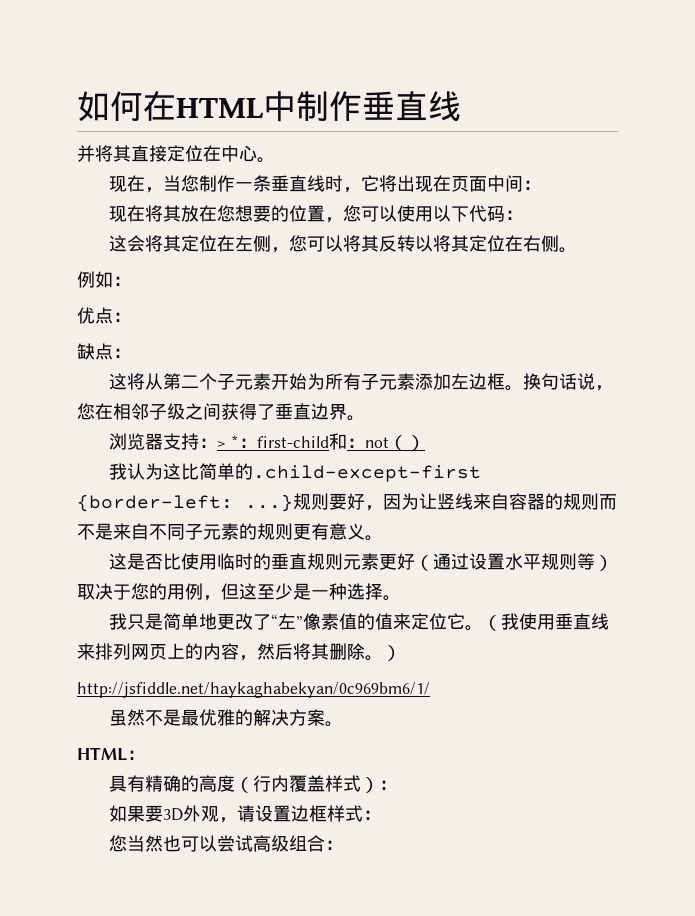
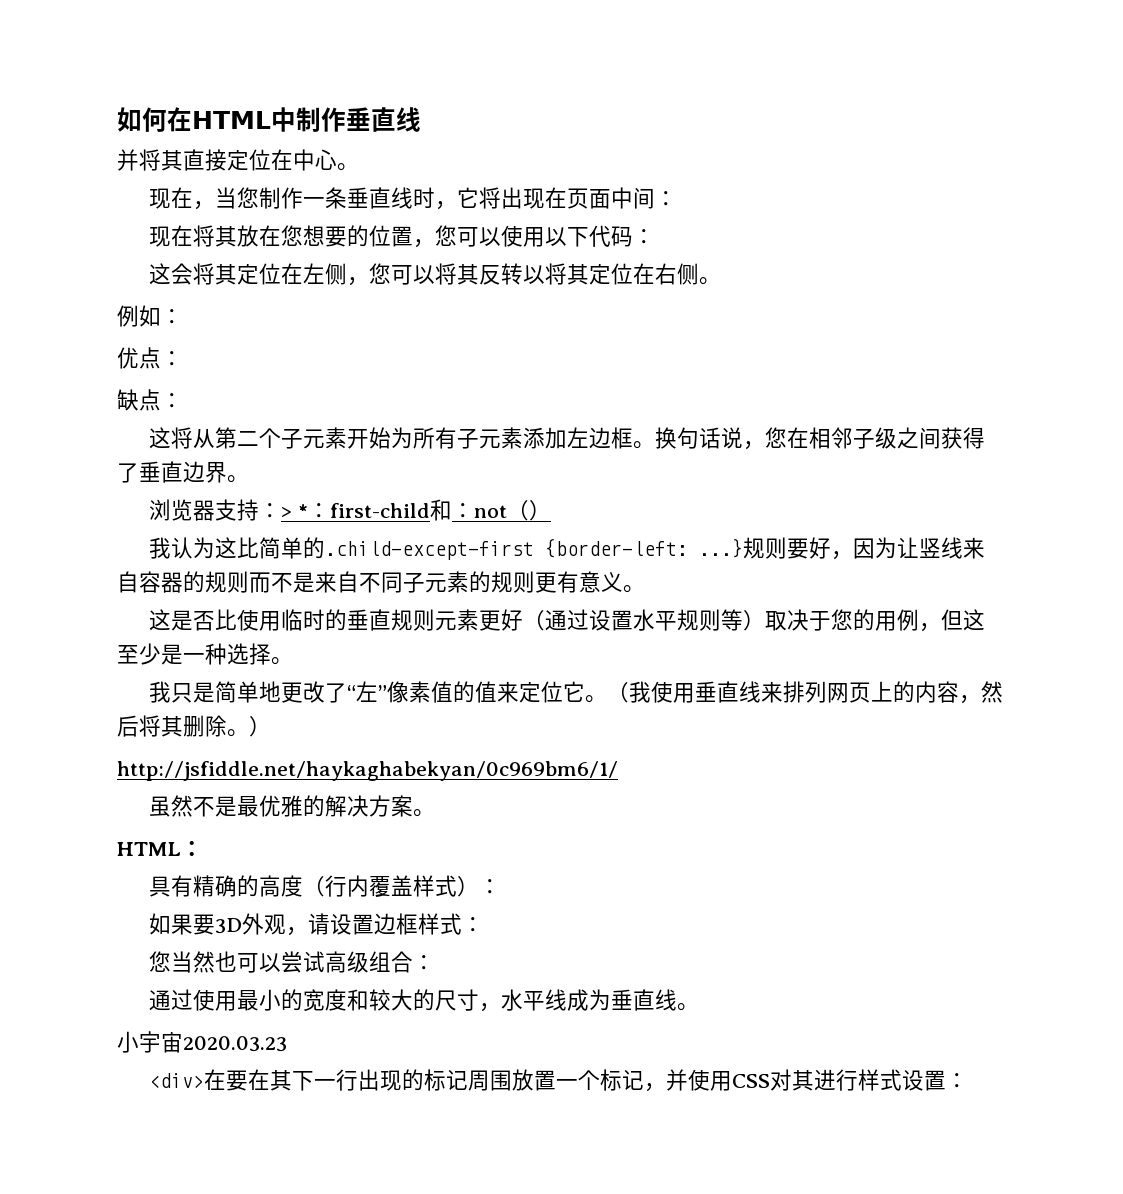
(344, 845) none -> [148,989,699,1012] [117,1031,287,1053] [148,1069,968,1092] // 通过使用最小的宽度和较大的尺寸，水平线成为垂直线。 // 小宇宙2020.03.23 // <div>在要在其下一行出现的标记周围放置一个标记，并使用CSS对其进行样式设置：

